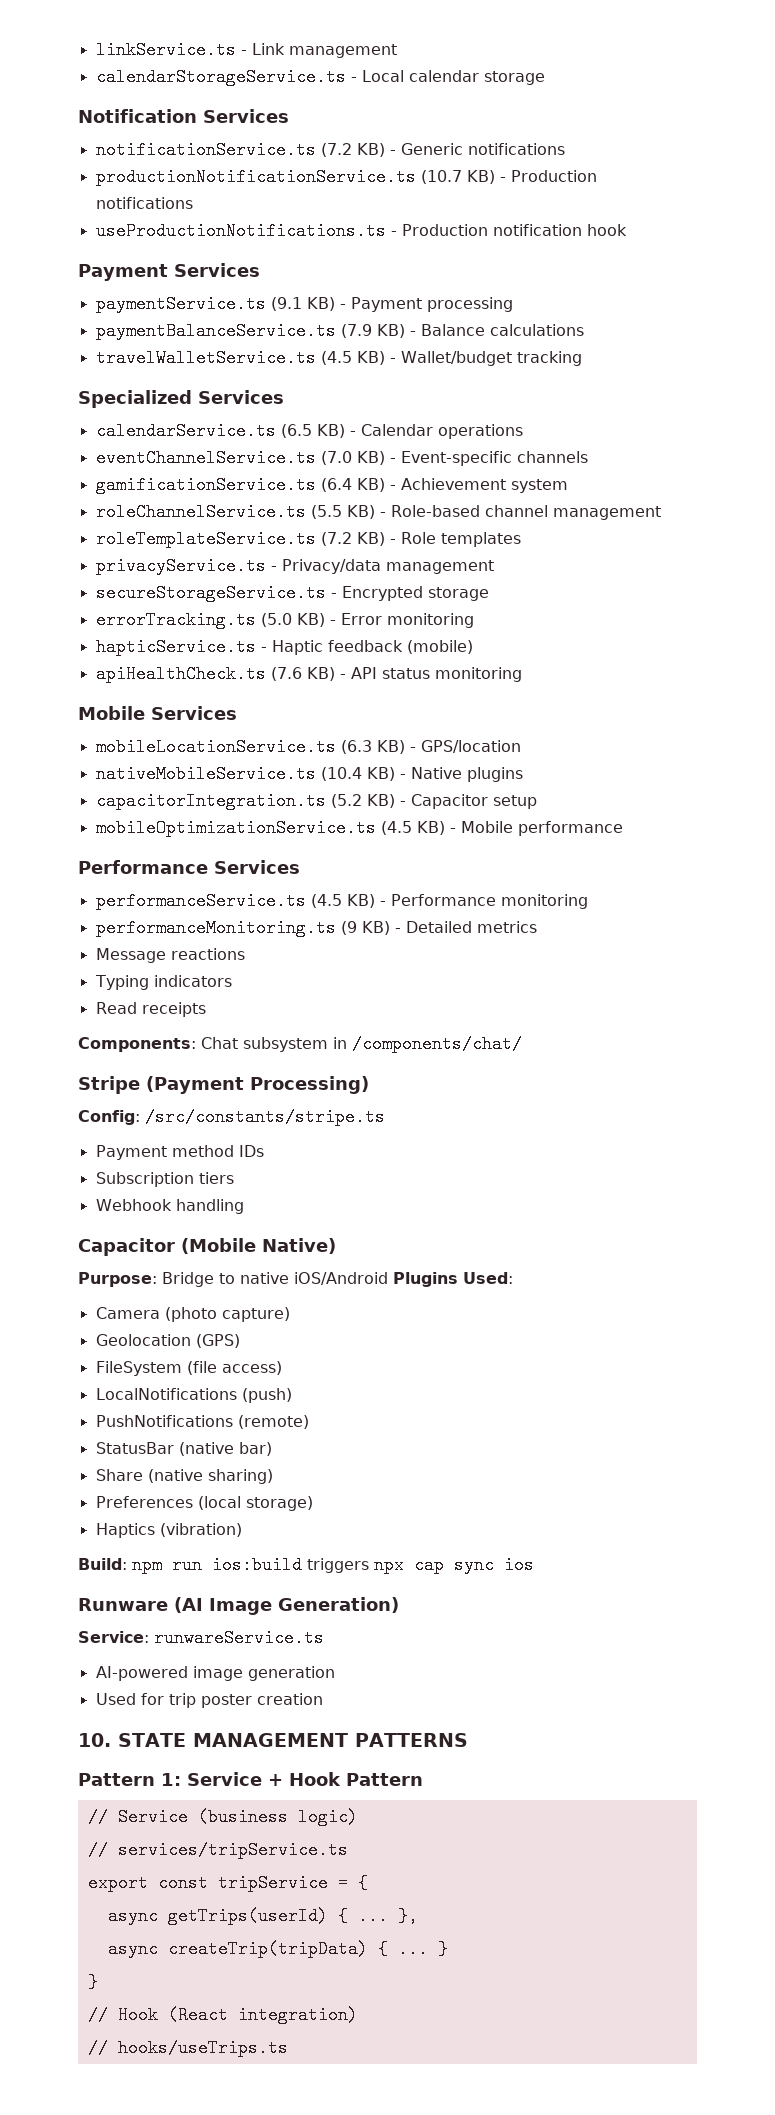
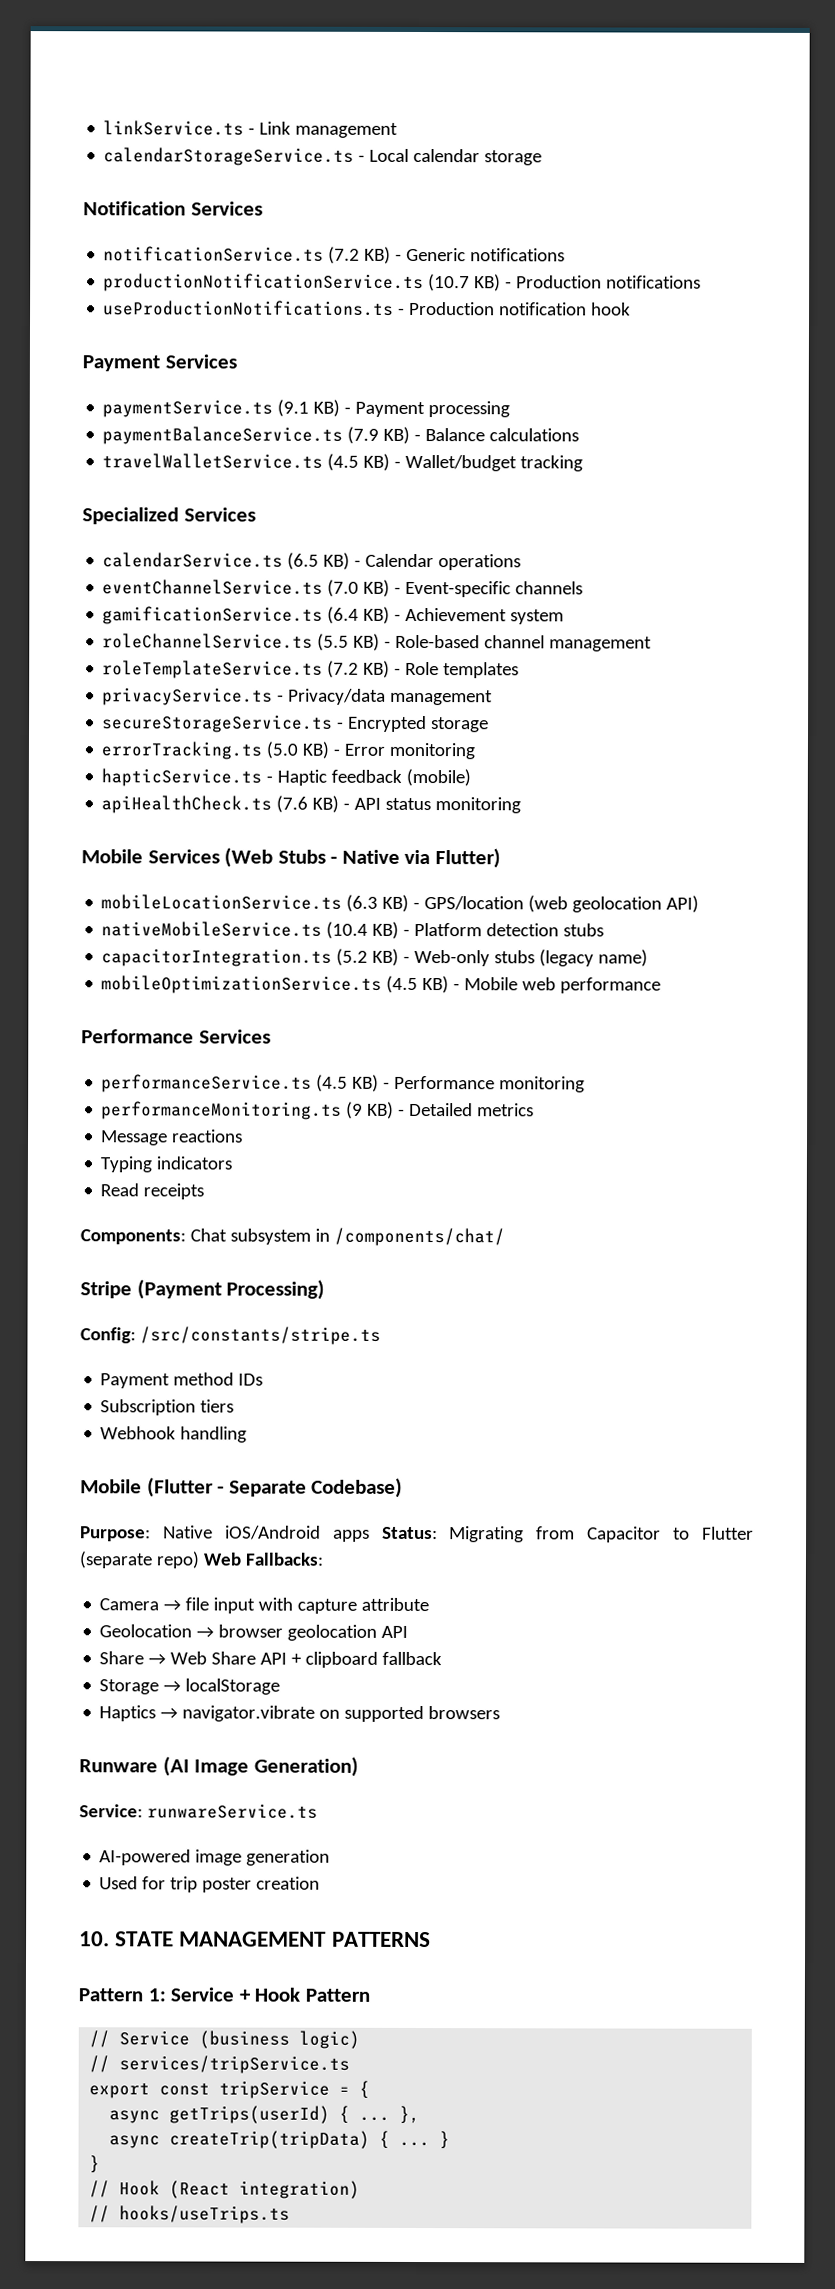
(237, 713) none -> [224,847,501,869] (Web Stubs - Native via Flutter)
(521, 746) none -> [528,895,700,913] (web geolocation API)
[410,767,523,782] Native plugins -> [414,922,605,937] Platform detection stubs
[410,794,537,809] Capacitor setup -> [414,949,649,967] Web-only stubs (legacy name)
(513, 827) none -> [522,977,557,991] web
[78,1238,336,1256] [78,1272,513,1287] [95,1307,290,1322] [95,1334,240,1348] [95,1361,282,1376] [95,1388,292,1403] [95,1415,309,1429] [95,1442,272,1456] [95,1469,273,1484] [95,1496,313,1511] [95,1523,242,1538] [78,1556,534,1574] Capacitor (Mobile Native) // Purpose: Bridge to native iOS/Android Plugins Used: // Camera (photo capture) // Geolocation (GPS) // FileSystem (file access) // LocalNotifications (push) // PushNotifications (remote) // StatusBar (native bar) // Share (native sharing) // Preferences (local storage) // Haptics (vibration) // Build: npm run ios:build triggers npx cap sync ios -> [80,1477,404,1498] [80,1525,755,1543] [79,1551,324,1569] [99,1597,430,1614] [99,1624,409,1641] [99,1651,443,1668] [99,1678,281,1695] [99,1705,501,1723] Mobile (Flutter - Separate Codebase) // Purpose: Native iOS/Android apps Status: Migrating from Capacitor to Flutter (separate repo) Web Fallbacks: // Camera → file input with capture attribute // Geolocation → browser geolocation API // Share → Web Share API + clipboard fallback // Storage → localStorage // Haptics → navigator.vibrate on supported browsers

